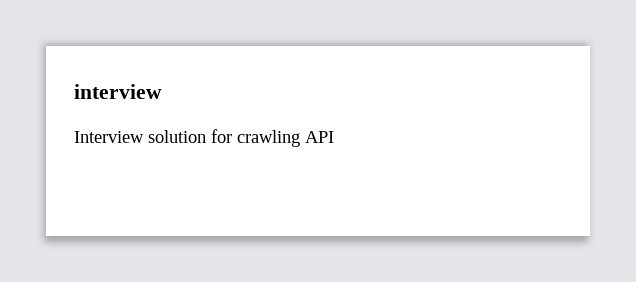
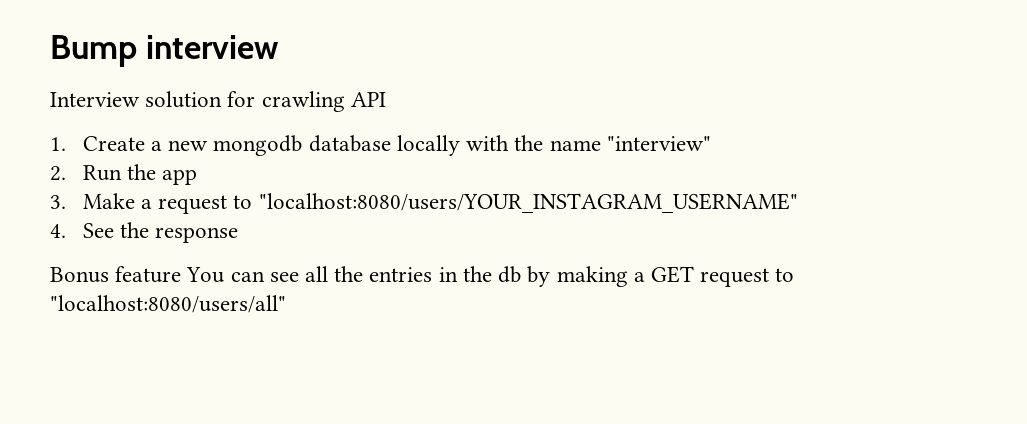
(74, 91) none -> [50,35,137,67] Bump
(334, 137) none -> [50,135,711,156] [50,164,198,185] [50,193,798,214] [50,222,239,243] [50,266,795,287] [50,295,286,313] // 1. Create a new mongodb database locally with the name "interview" // 2. Run the app // 3. Make a request to "localhost:8080/users/YOUR_INSTAGRAM_USERNAME" // 4. See the response // Bonus feature You can see all the entries in the db by making a GET request to "localhost:8080/users/all"

